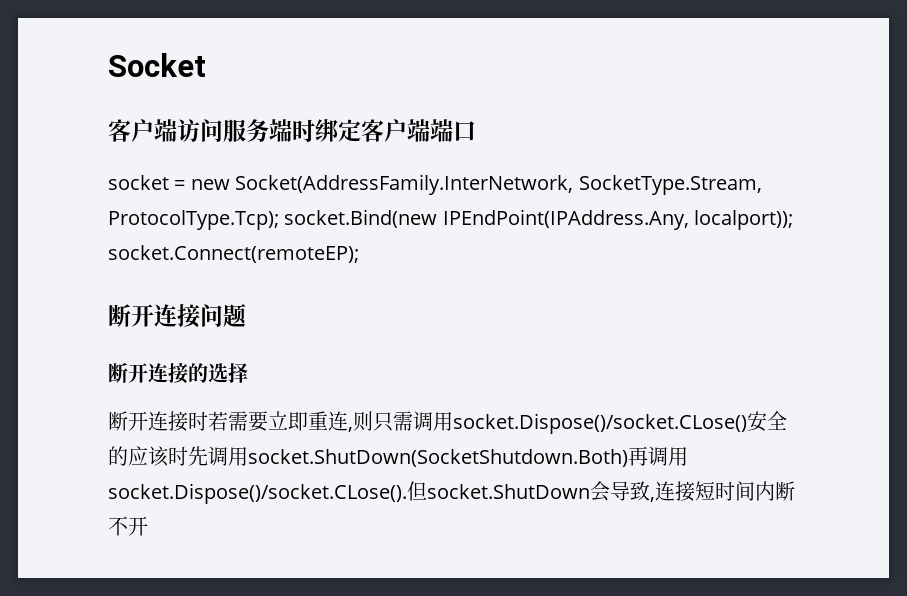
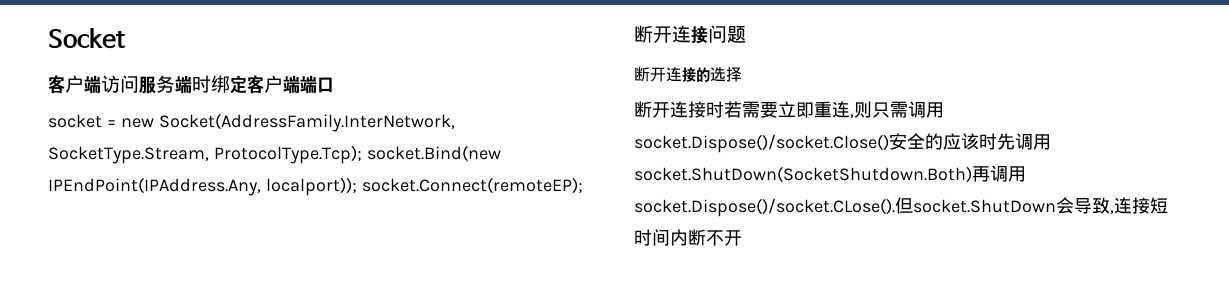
[453,413,747,434] socket.Dispose()/socket.CLose() -> [634,134,889,153] socket.Dispose()/socket.Close()

